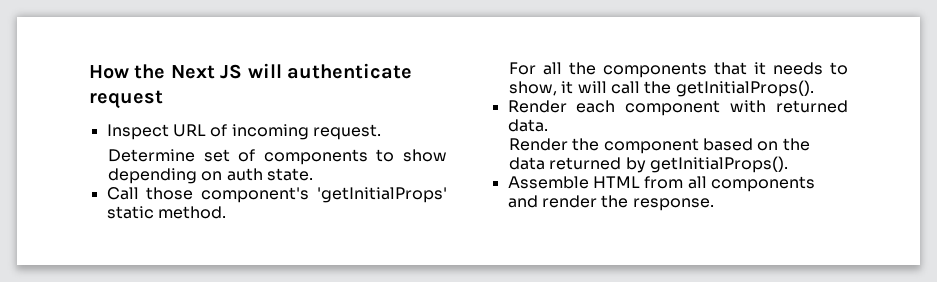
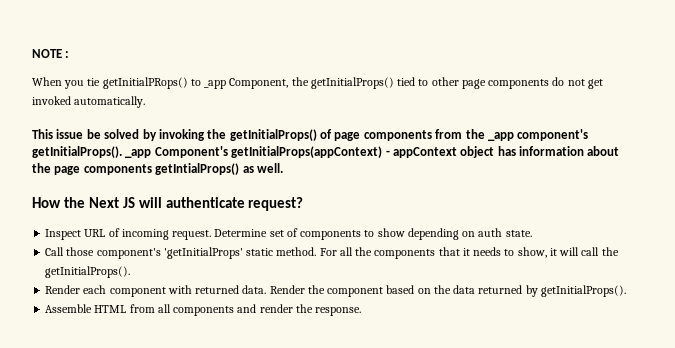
(89, 72) none -> [32,49,70,58] [32,77,603,89] [32,96,146,108] [32,129,589,141] [32,146,620,158] [32,163,283,175] NOTE : // When you tie getInitialPRops() to _app Component, the getInitialProps() tied to other page components do not get invoked automatically. // This issue be solved by invoking the getInitialProps() of page components from the _app component's getInitialProps(). _app Component's getInitialProps(appContext) - appContext object has information about the page components getIntialProps() as well. //
[89,90,163,109] request -> [248,197,304,211] request?
(381, 132) // -> (212, 235) none
(226, 212) // -> (317, 251) none
(548, 125) // -> (267, 289) none

